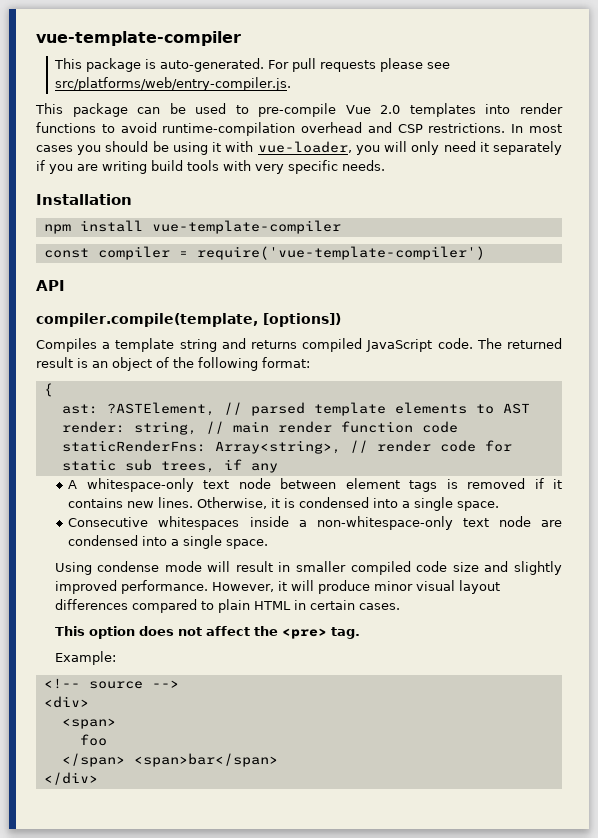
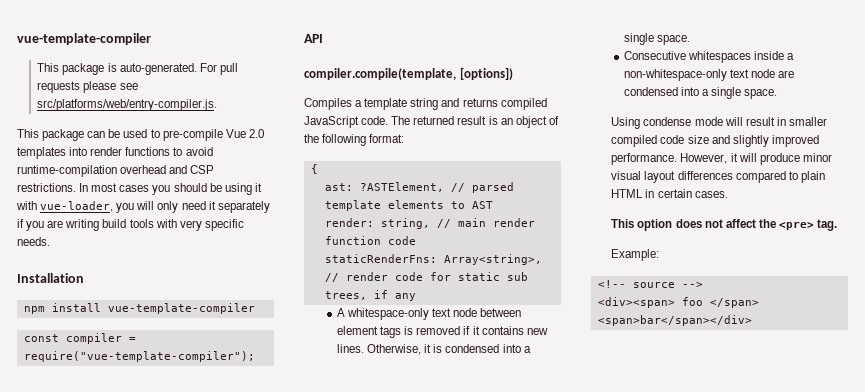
[196,246,485,260] require('vue-template-compiler') -> [23,351,255,362] require("vue-template-compiler");
[43,696,89,708] [61,718,116,729] <div> // <span> // -> [597,297,675,308] <div><span>
[61,753,278,767] [43,772,98,785] // </span> <span>bar</span> // </div> -> [709,298,759,308] [597,315,752,326] </span> <span>bar</span></div>

